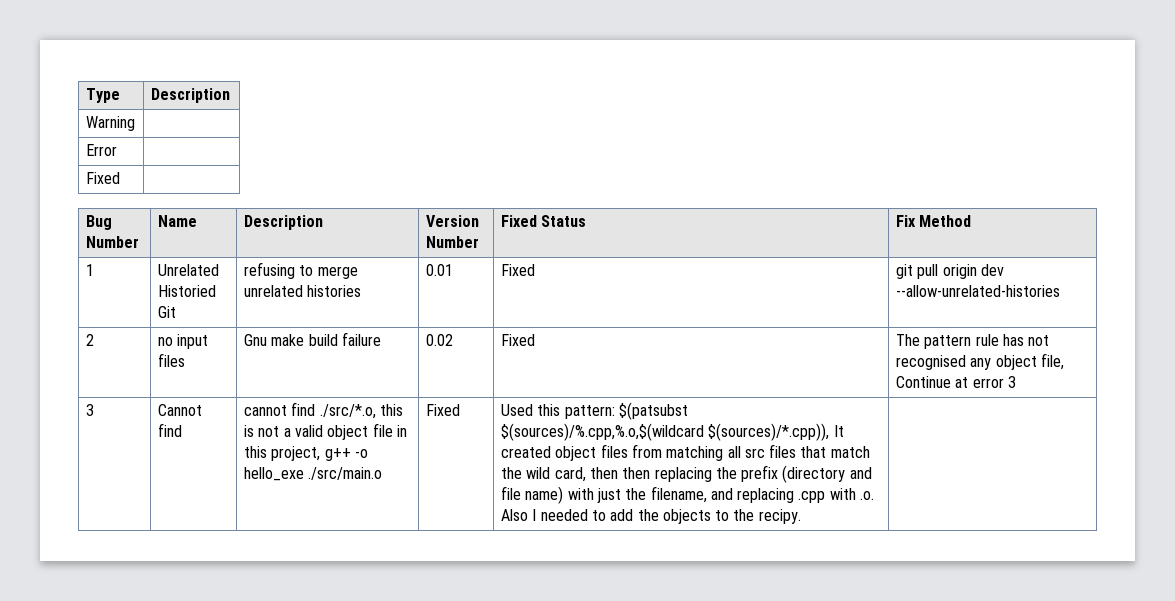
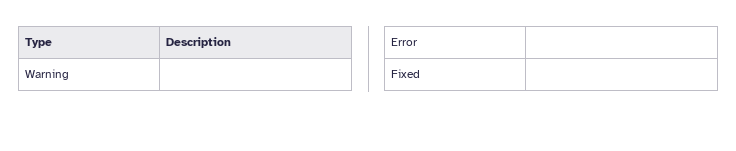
[85,215,112,230] [85,236,139,248] [157,215,197,227] [243,215,323,230] [425,215,479,227] [425,236,479,248] [500,215,587,227] [895,215,972,227] [85,264,94,276] [157,264,219,276] [157,285,216,297] [157,306,176,318] [243,262,358,279] [243,285,362,297] [425,264,453,276] [500,264,535,276] [895,264,1004,279] [895,285,1060,297] [85,334,94,346] [157,334,209,349] [157,353,185,367] [243,332,381,346] [425,334,453,346] [500,334,535,346] [895,334,1050,349] [895,353,1064,370] [895,376,1016,388] [85,404,94,416] [157,404,202,416] [157,423,182,437] [243,402,403,419] [243,423,407,440] [243,446,368,461] [243,467,383,481] [425,404,460,416] [500,402,688,420] [500,423,844,441] [500,444,870,461] [500,465,872,483] [500,486,875,504] [500,509,801,524] // Bug Number | Name | Description | Version Number | Fixed Status | Fix Method // 1 | Unrelated Historied Git | refusing to merge unrelated histories | 0.01 | Fixed | git pull origin dev --allow-unrelated-histories // 2 | no input files | Gnu make build failure | 0.02 | Fixed | The pattern rule has not recognised any object file, Continue at error 3 // 3 | Cannot find | cannot find ./src/*.o, this is not a valid object file in this project, g++ -o hello_exe ./src/main.o | Fixed | Used this pattern: $(patsubst $(sources)/%.cpp,%.o,$(wildcard $(sources)/*.cpp)), It created object files from matching all src files that match the wild card, then then replacing the prefix (directory and file name) with just the filename, and replacing .cpp with .o. Also I needed to add the objects to the recipy. | -> (421, 73) none

